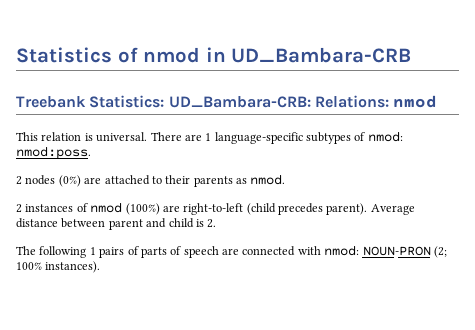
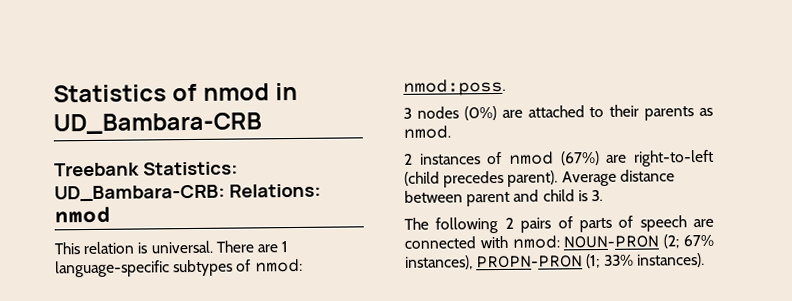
[16,176,22,185] 2 -> [403,107,412,119] 3
[125,203,160,215] (100%) -> [560,151,600,166] (67%)
[207,219,217,228] 2. -> [590,189,603,202] 3.
[89,247,96,255] 1 -> [504,217,514,229] 2
[16,262,42,270] 100% -> [683,234,714,247] [405,254,634,270] 67% instances), PROPN-PRON (1; 33%

